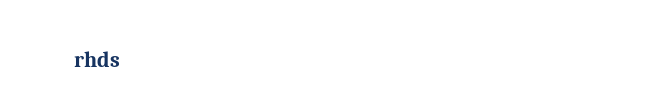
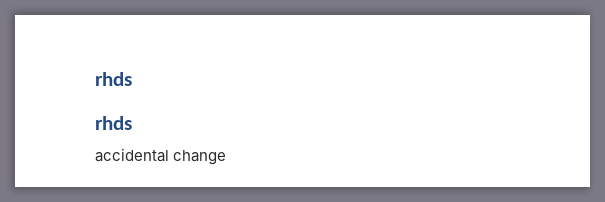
[74,51,120,67] rhds -> [95,72,132,86] [95,116,132,130] [95,148,227,165] rhds // rhds // accidental change

